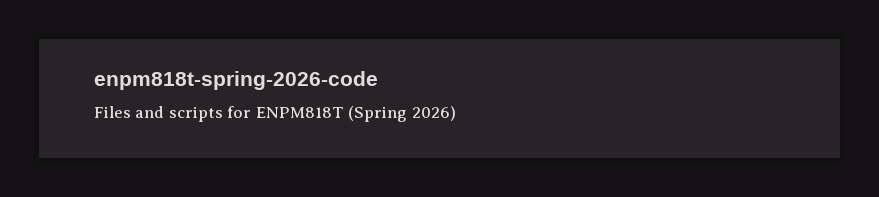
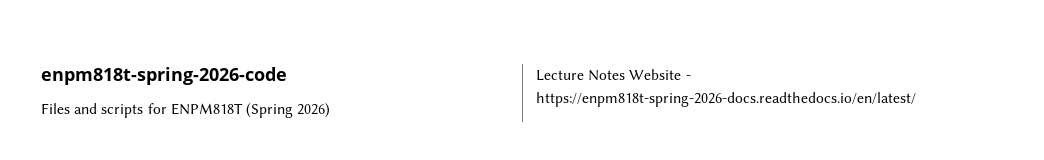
(456, 113) none -> [536,69,691,81] [536,92,916,107] // Lecture Notes Website - https://enpm818t-spring-2026-docs.readthedocs.io/en/latest/

